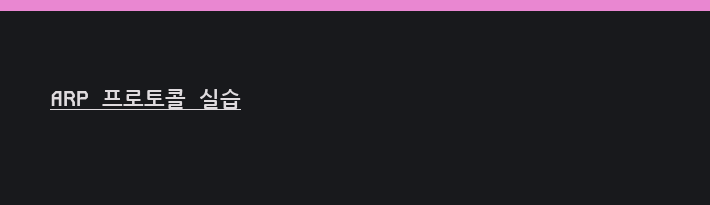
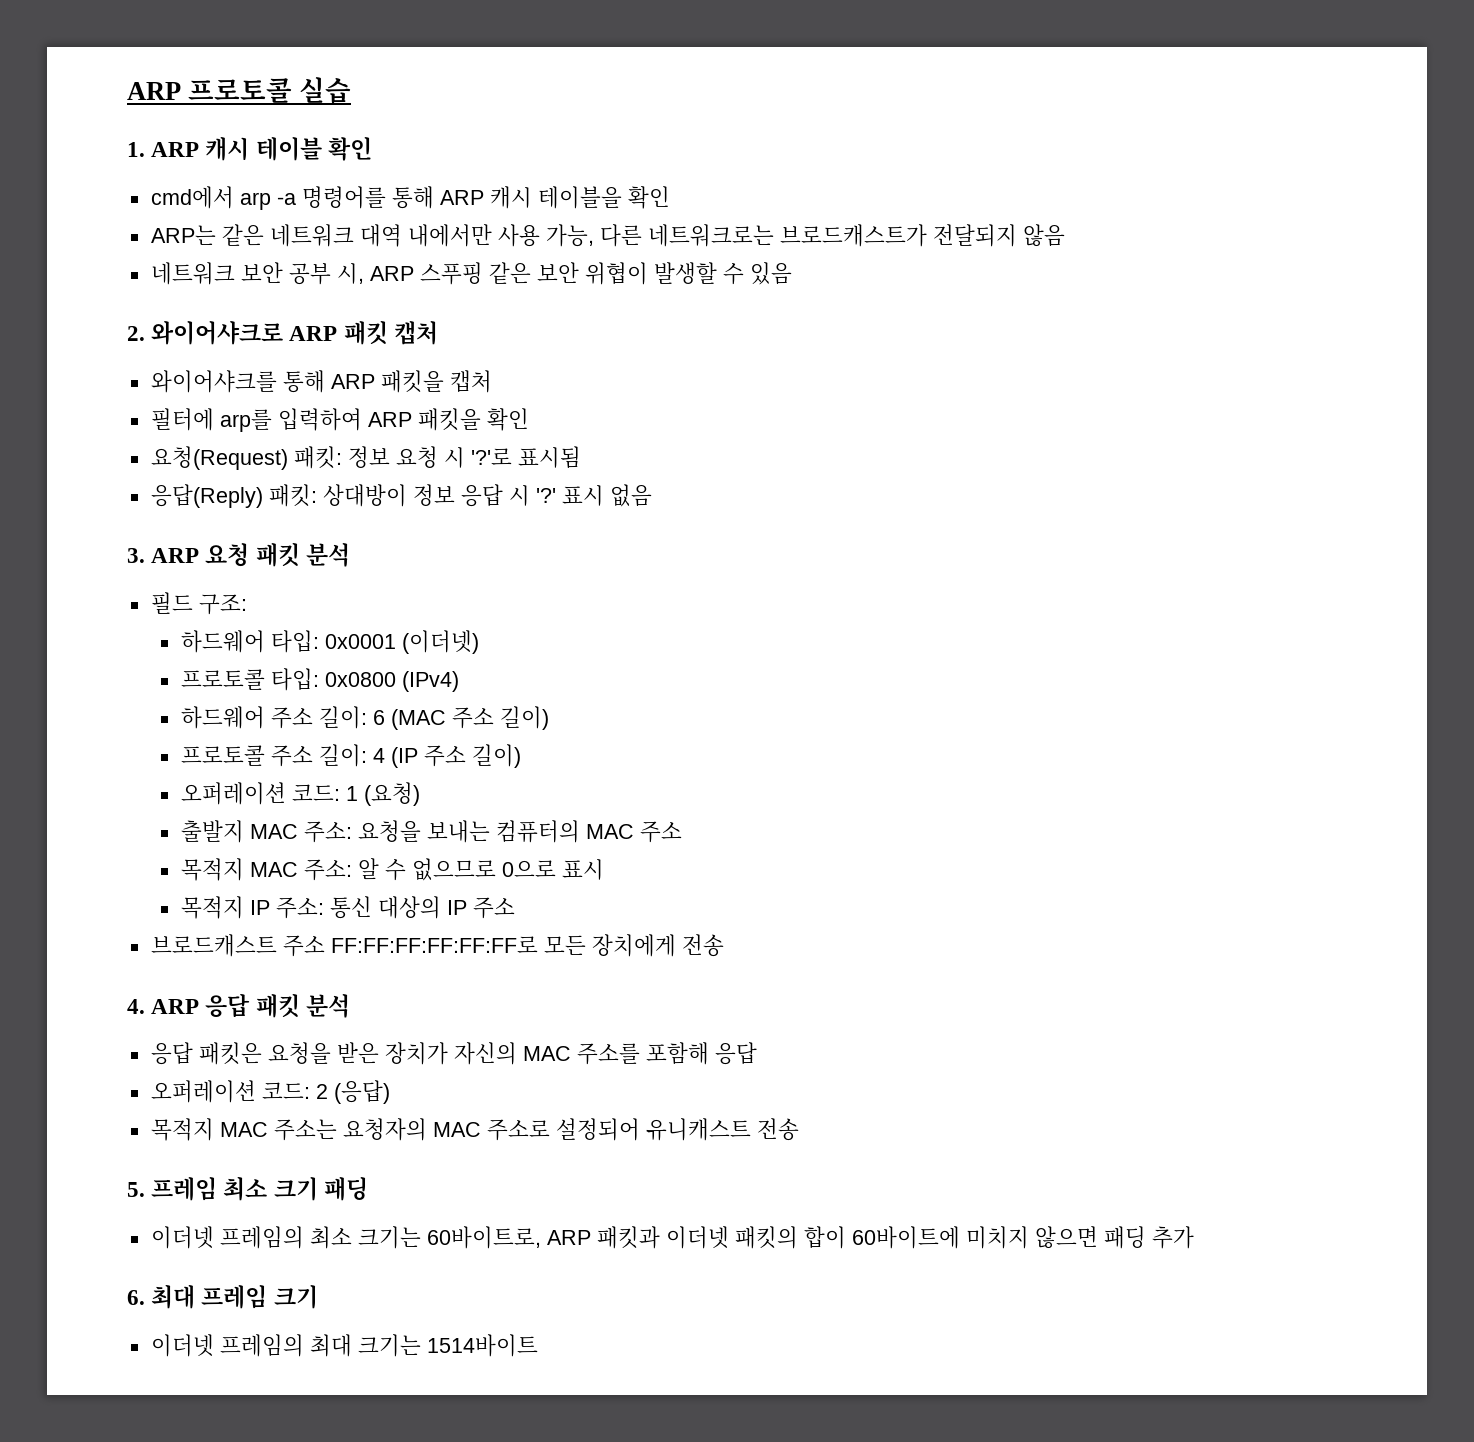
(241, 99) none -> [127,137,372,161] [150,186,670,210] [150,224,1065,247] [150,262,792,285] [127,321,438,345] [150,370,492,393] [150,408,529,432] [150,446,581,470] [150,484,652,508] [127,543,350,567] [150,592,247,615] [180,630,479,654] [180,668,459,692] [180,706,549,730] [180,744,521,768] [180,782,420,806] [180,820,682,843] [180,858,604,881] [180,896,515,919] [150,934,724,957] [127,993,350,1018] [150,1042,757,1065] [150,1080,390,1104] [150,1118,799,1141] [127,1177,368,1201] [150,1226,1194,1249] [127,1285,318,1309] [150,1334,538,1357] // 1. ARP 캐시 테이블 확인 // cmd에서 arp -a 명령어를 통해 ARP 캐시 테이블을 확인 // ARP는 같은 네트워크 대역 내에서만 사용 가능, 다른 네트워크로는 브로드캐스트가 전달되지 않음 // 네트워크 보안 공부 시, ARP 스푸핑 같은 보안 위협이 발생할 수 있음 // 2. 와이어샤크로 ARP 패킷 캡처 // 와이어샤크를 통해 ARP 패킷을 캡처 // 필터에 arp를 입력하여 ARP 패킷을 확인 // 요청(Request) 패킷: 정보 요청 시 '?'로 표시됨 // 응답(Reply) 패킷: 상대방이 정보 응답 시 '?' 표시 없음 // 3. ARP 요청 패킷 분석 // 필드 구조: // 하드웨어 타입: 0x0001 (이더넷) // 프로토콜 타입: 0x0800 (IPv4) // 하드웨어 주소 길이: 6 (MAC 주소 길이) // 프로토콜 주소 길이: 4 (IP 주소 길이) // 오퍼레이션 코드: 1 (요청) // 출발지 MAC 주소: 요청을 보내는 컴퓨터의 MAC 주소 // 목적지 MAC 주소: 알 수 없으므로 0으로 표시 // 목적지 IP 주소: 통신 대상의 IP 주소 // 브로드캐스트 주소 FF:FF:FF:FF:FF:FF로 모든 장치에게 전송 // 4. ARP 응답 패킷 분석 // 응답 패킷은 요청을 받은 장치가 자신의 MAC 주소를 포함해 응답 // 오퍼레이션 코드: 2 (응답) // 목적지 MAC 주소는 요청자의 MAC 주소로 설정되어 유니캐스트 전송 // 5. 프레임 최소 크기 패딩 // 이더넷 프레임의 최소 크기는 60바이트로, ARP 패킷과 이더넷 패킷의 합이 60바이트에 미치지 않으면 패딩 추가 // 6. 최대 프레임 크기 // 이더넷 프레임의 최대 크기는 1514바이트

